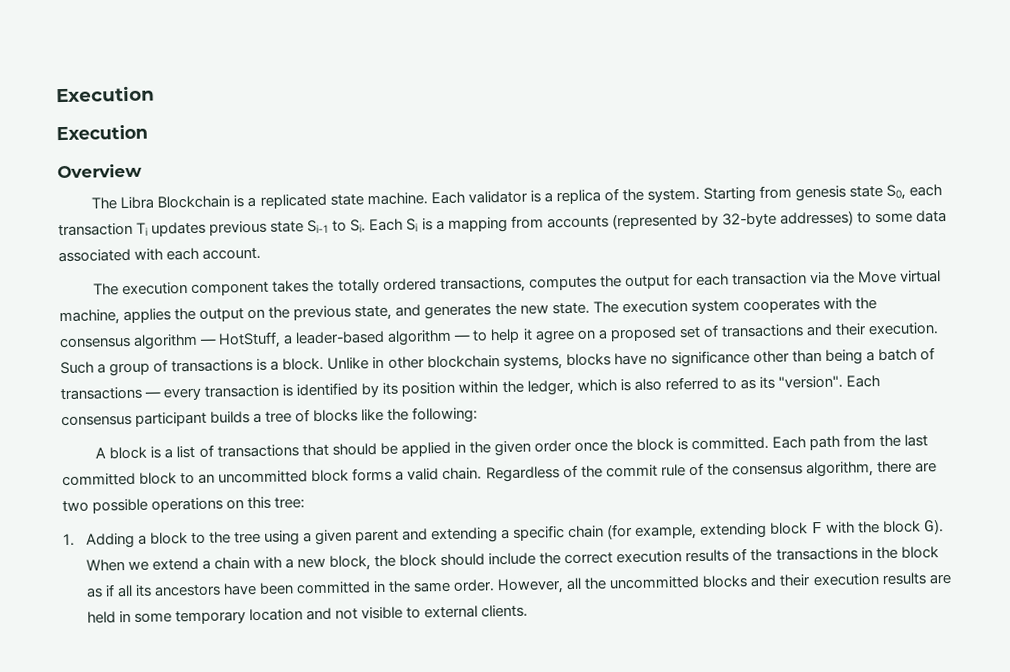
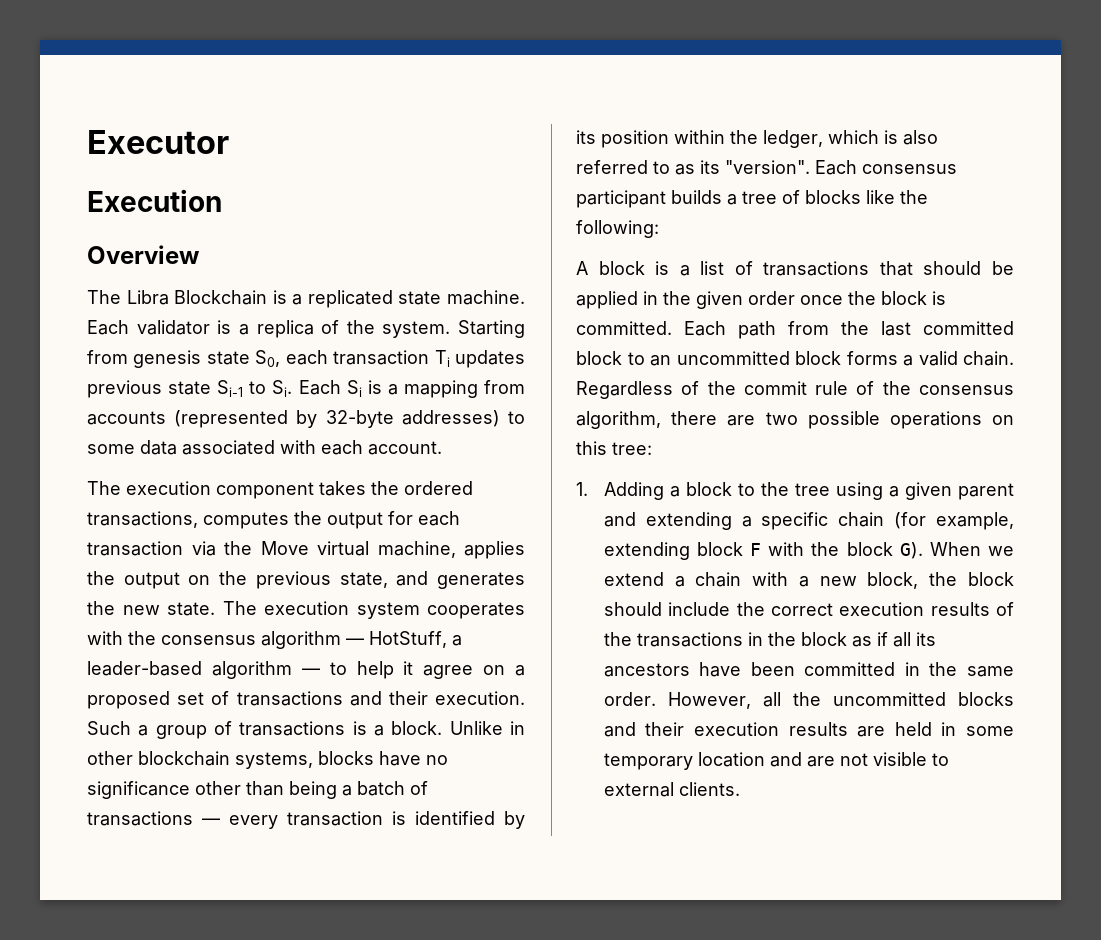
[55,85,155,103] Execution -> [87,130,229,154] Executor
[337,278,380,294] totally -> (399, 488) none
(332, 614) none -> [806,756,835,767] are

